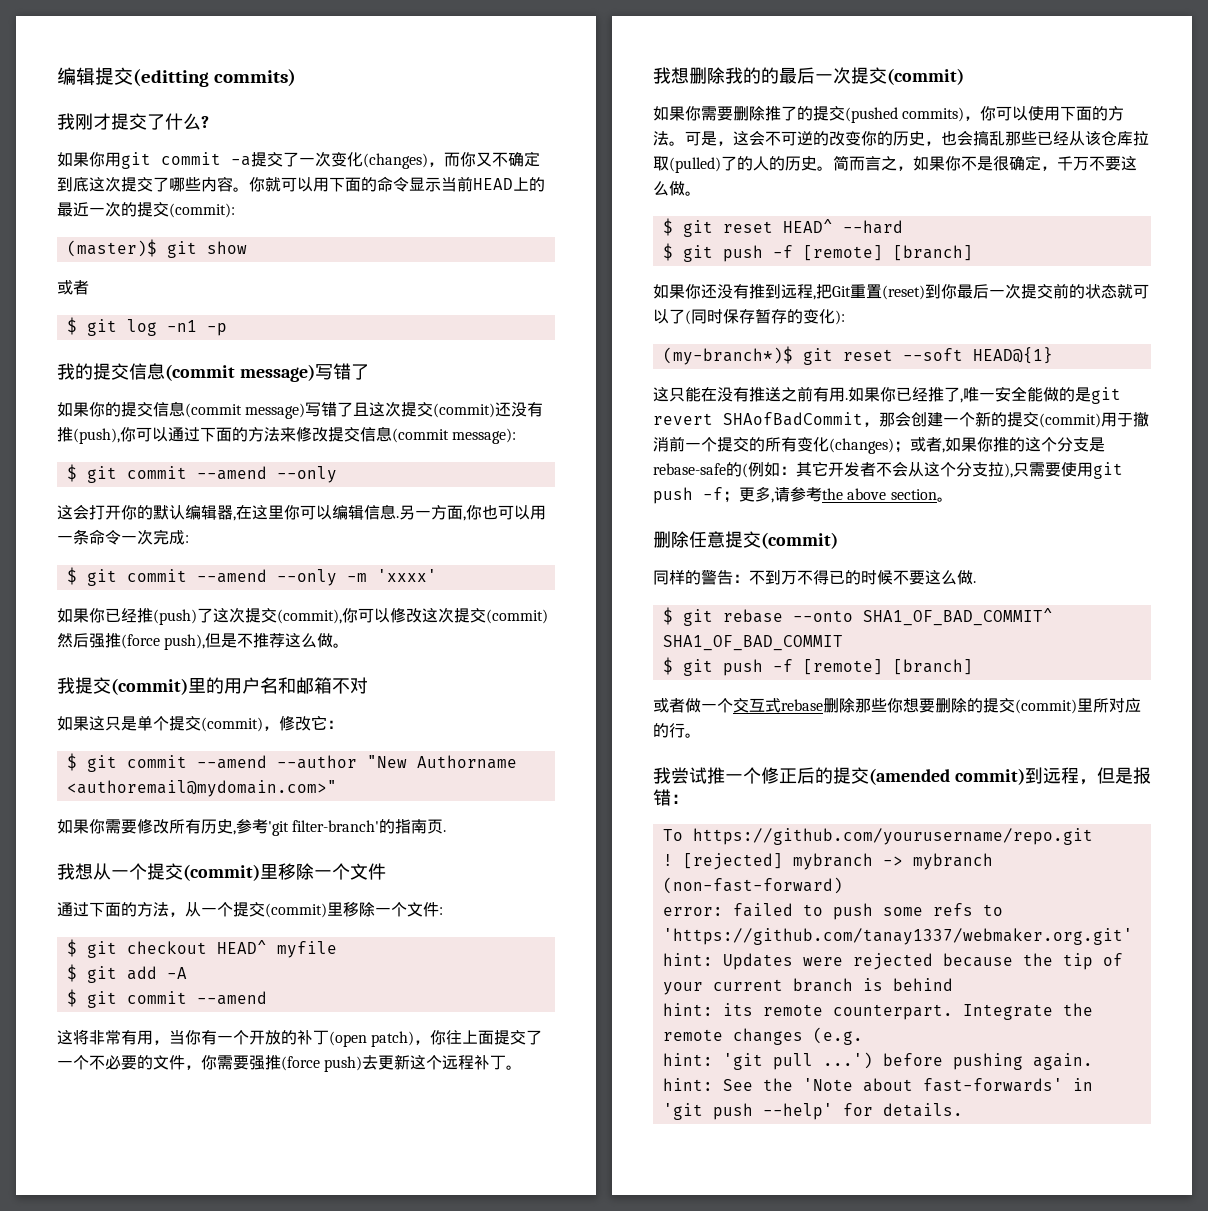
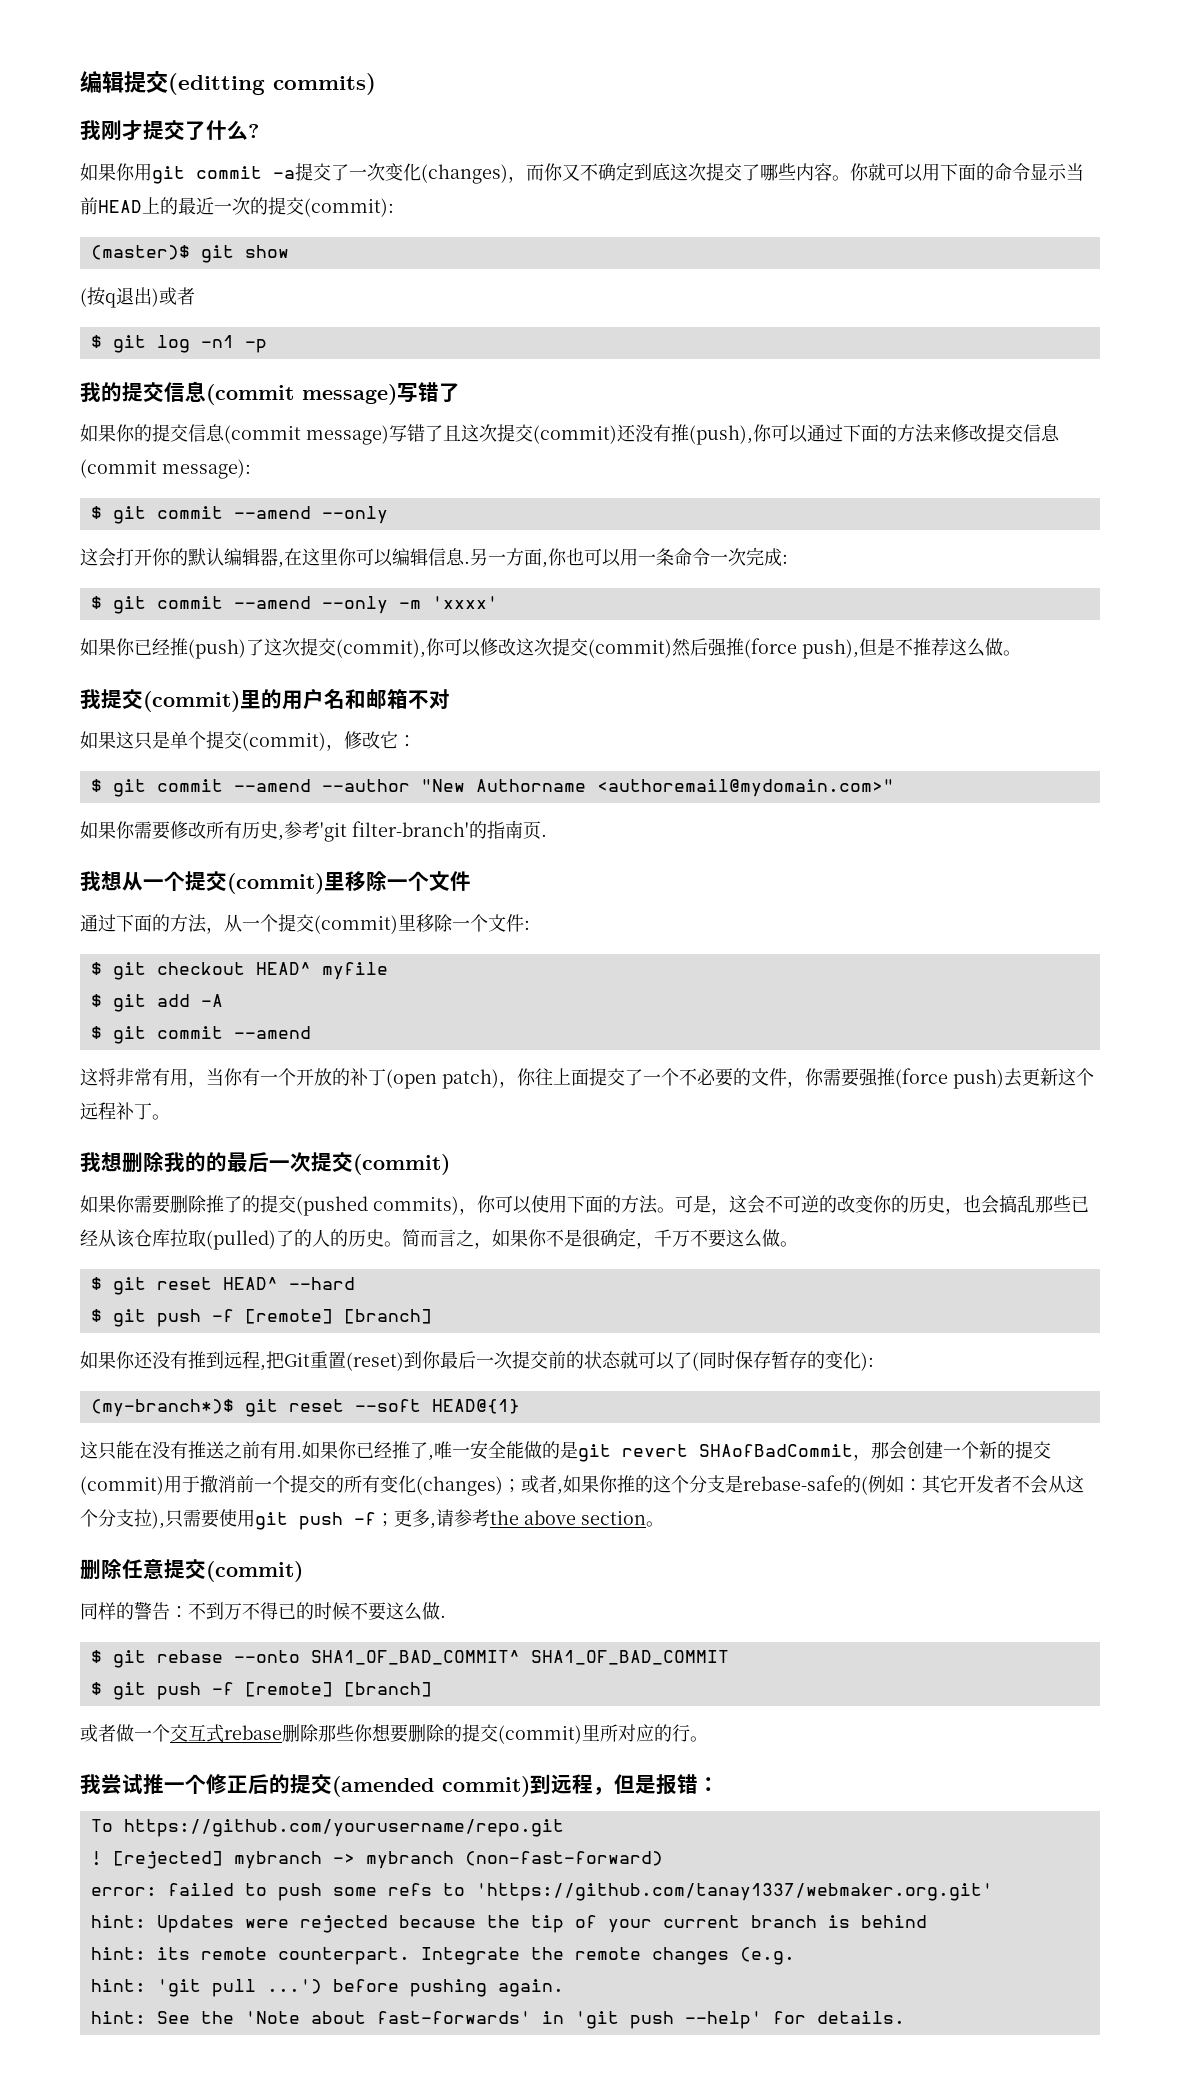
(247, 247) none -> [80,287,159,308] (按q退出)

